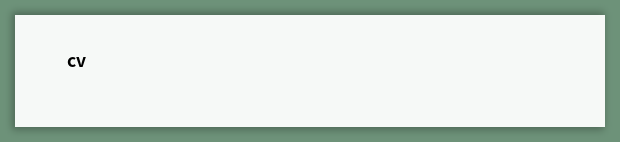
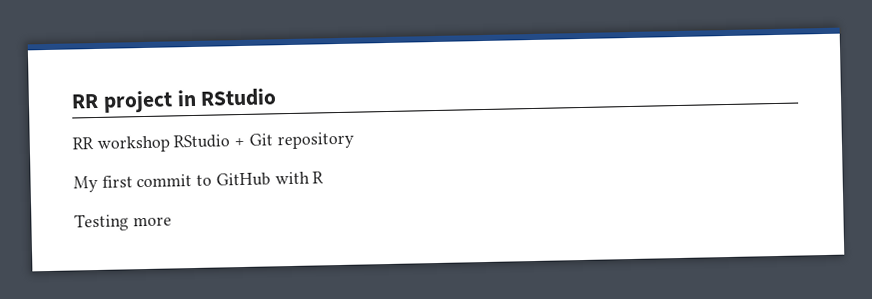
[67,57,86,67] cv -> [71,88,278,113] [72,131,354,153] [73,171,325,193] [74,213,172,232] RR project in RStudio // RR workshop RStudio + Git repository // My first commit to GitHub with R // Testing more

